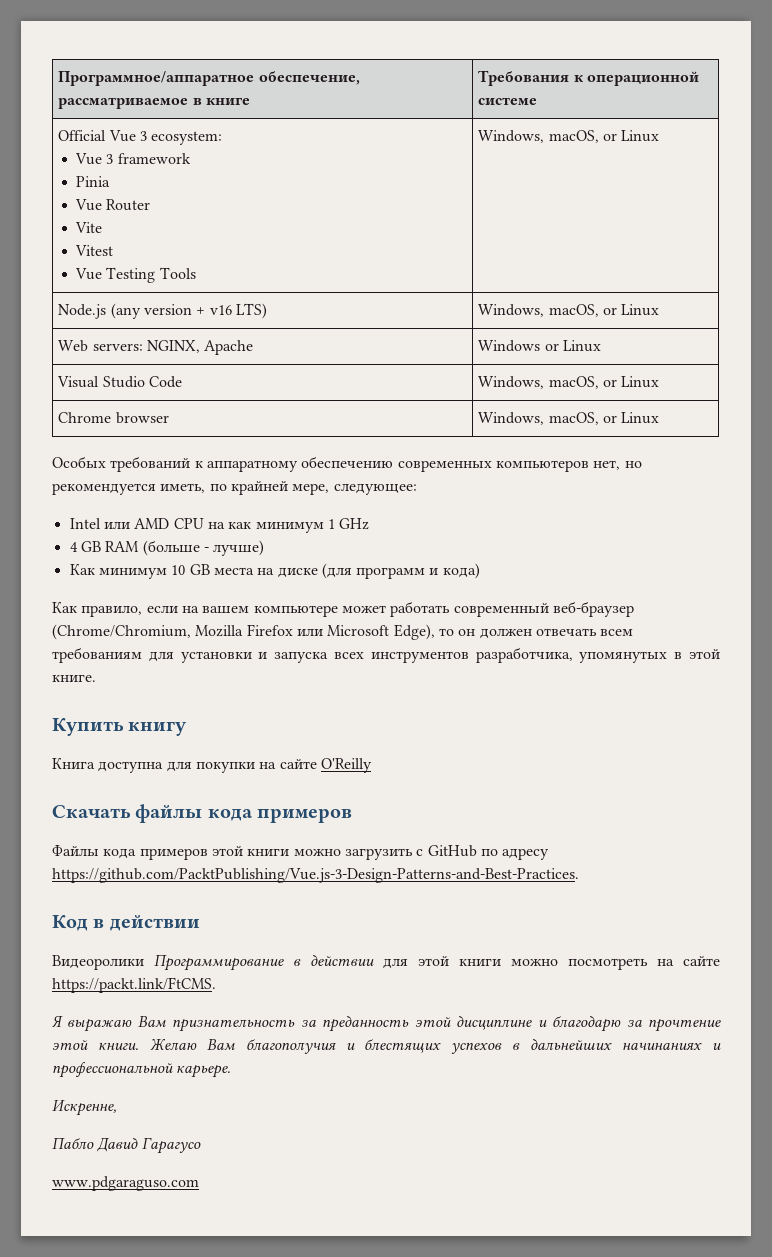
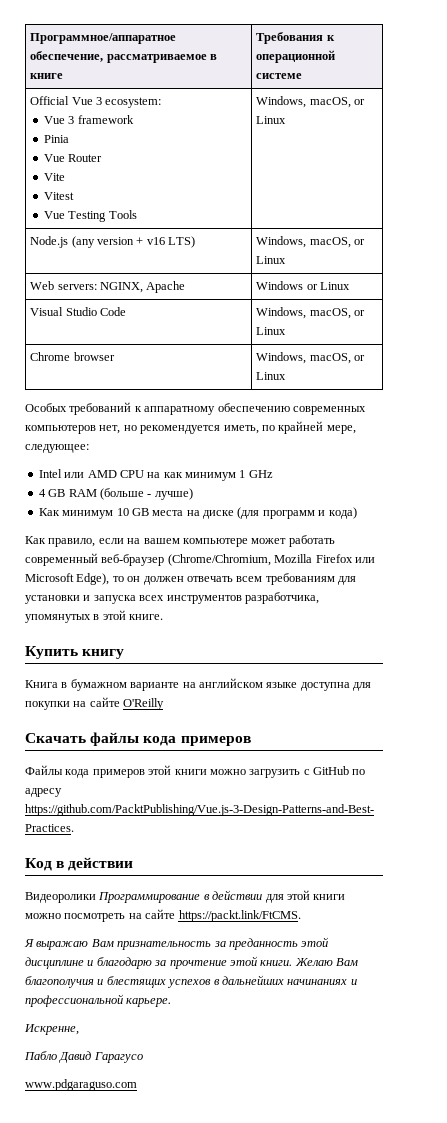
(95, 763) none -> [61,678,298,691] в бумажном варианте на английском языке

